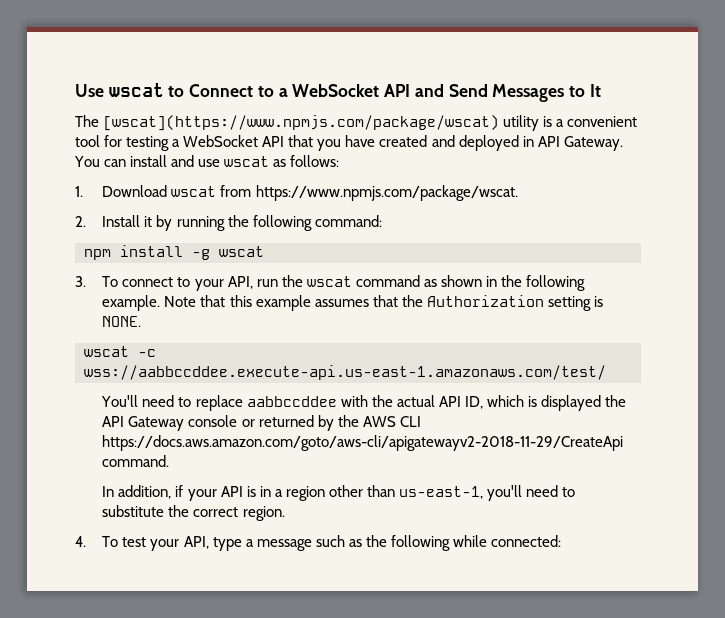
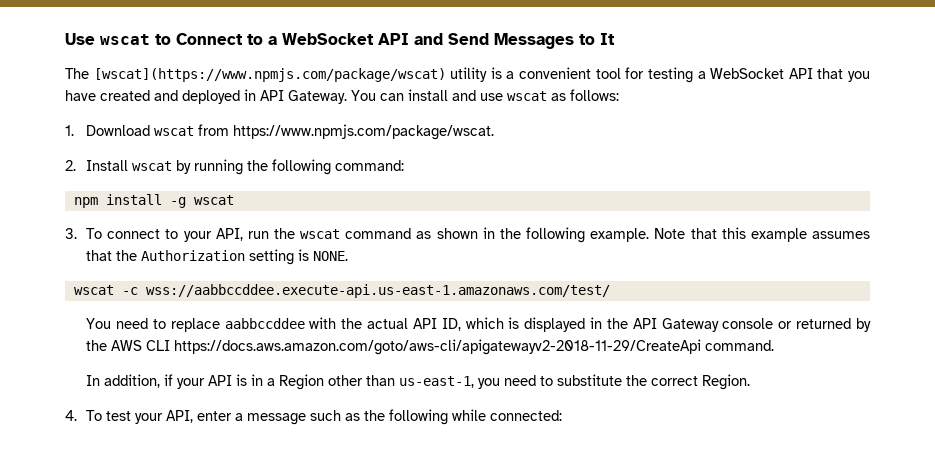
[144,216,153,227] it -> [132,161,173,171] wscat
[101,395,139,407] You'll -> [86,318,112,329] You
(601, 403) none -> [590,317,603,329] in
[285,486,325,501] region -> [279,374,325,390] Region
[486,485,522,501] you'll -> [478,378,501,389] you
[242,506,285,521] region. -> [702,374,751,390] Region.
[212,537,242,551] type -> [197,411,233,421] enter

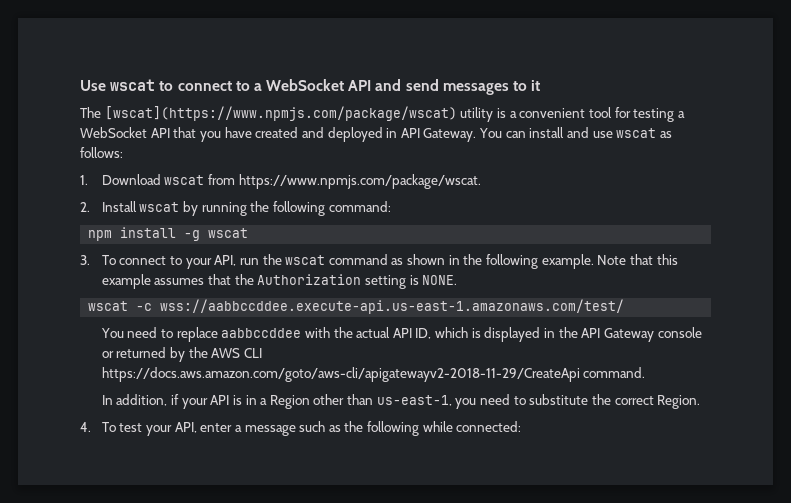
[176,33,243,45] Connect -> [177,81,232,91] connect
[448,33,615,49] Send Messages to It -> [405,79,541,95] send messages to it

